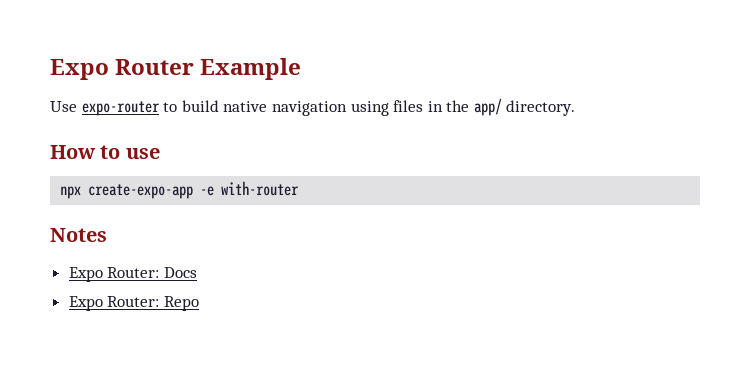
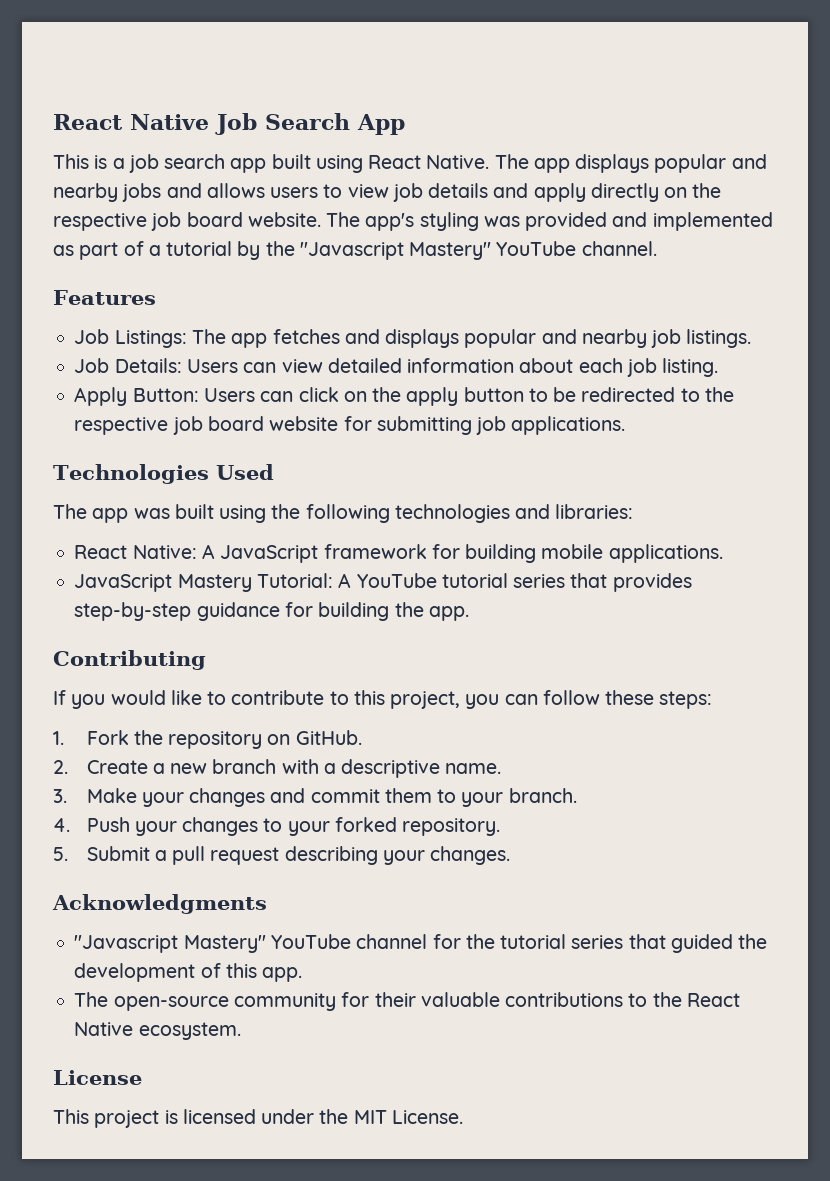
[50,58,302,80] [50,98,576,116] [50,145,160,159] [60,181,300,199] [50,228,107,242] [68,267,197,282] [68,296,199,311] Expo Router Example // Use expo-router to build native navigation using files in the app/ directory. // How to use // npx create-expo-app -e with-router // Notes // Expo Router: Docs // Expo Router: Repo -> [53,113,405,135] [53,154,767,173] [53,183,722,202] [53,212,773,231] [53,241,657,260] [53,290,156,305] [74,329,752,348] [74,358,719,377] [74,387,734,406] [74,416,626,435] [53,464,274,484] [53,504,634,523] [74,544,723,563] [74,573,692,592] [74,602,469,621] [53,650,206,670] [53,690,713,709] [53,730,362,749] [53,759,502,778] [53,788,577,807] [53,817,501,836] [53,846,511,865] [52,894,267,914] [74,934,768,953] [74,963,303,982] [74,992,740,1011] [74,1022,241,1040] [53,1070,142,1085] [53,1109,463,1128] React Native Job Search App // This is a job search app built using React Native. The app displays popular and nearby jobs and allows users to view job details and apply directly on the respective job board website. The app's styling was provided and implemented as part of a tutorial by the "Javascript Mastery" YouTube channel. // Features // Job Listings: The app fetches and displays popular and nearby job listings. // Job Details: Users can view detailed information about each job listing. // Apply Button: Users can click on the apply button to be redirected to the respective job board website for submitting job applications. // Technologies Used // The app was built using the following technologies and libraries: // React Native: A JavaScript framework for building mobile applications. // JavaScript Mastery Tutorial: A YouTube tutorial series that provides step-by-step guidance for building the app. // Contributing // If you would like to contribute to this project, you can follow these steps: // 1. Fork the repository on GitHub. // 2. Create a new branch with a descriptive name. // 3. Make your changes and commit them to your branch. // 4. Push your changes to your forked repository. // 5. Submit a pull request describing your changes. // Acknowledgments // "Javascript Mastery" YouTube channel for the tutorial series that guided the development of this app. // The open-source community for their valuable contributions to the React Native ecosystem. // License // This project is licensed under the MIT License.

